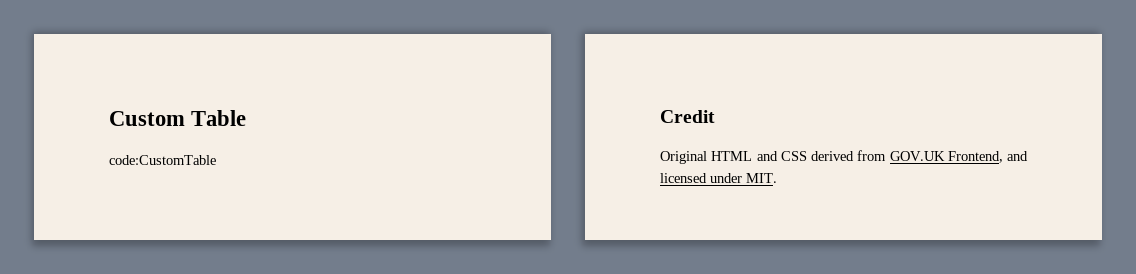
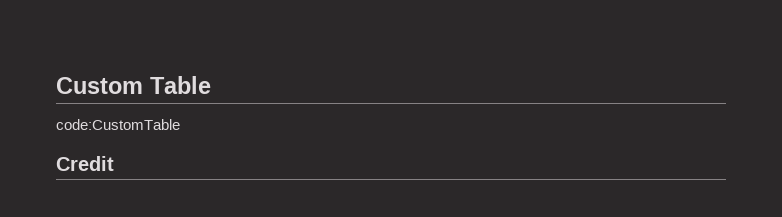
[660,150,1028,164] [660,173,777,183] // Original HTML and CSS derived from GOV.UK Frontend, and licensed under MIT. -> (114, 163) none

